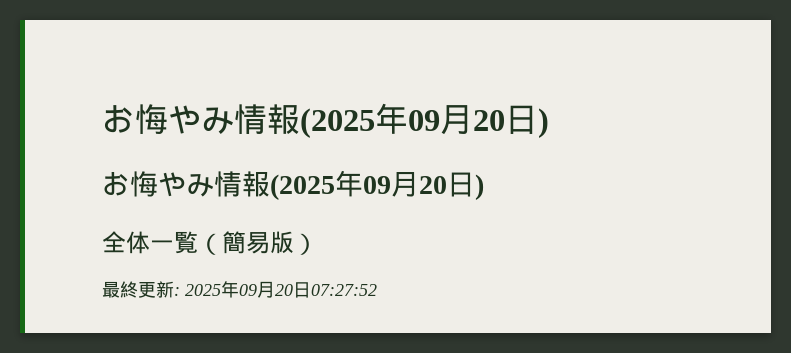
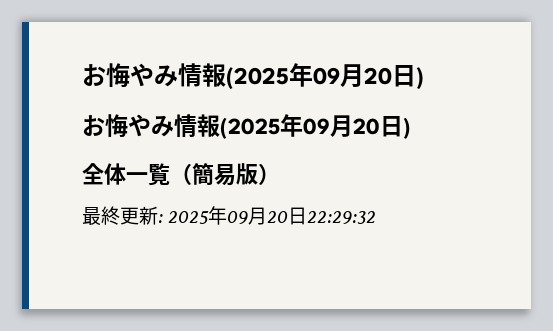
[311,284,377,296] 07:27:52 -> [307,211,377,224] 22:29:32

